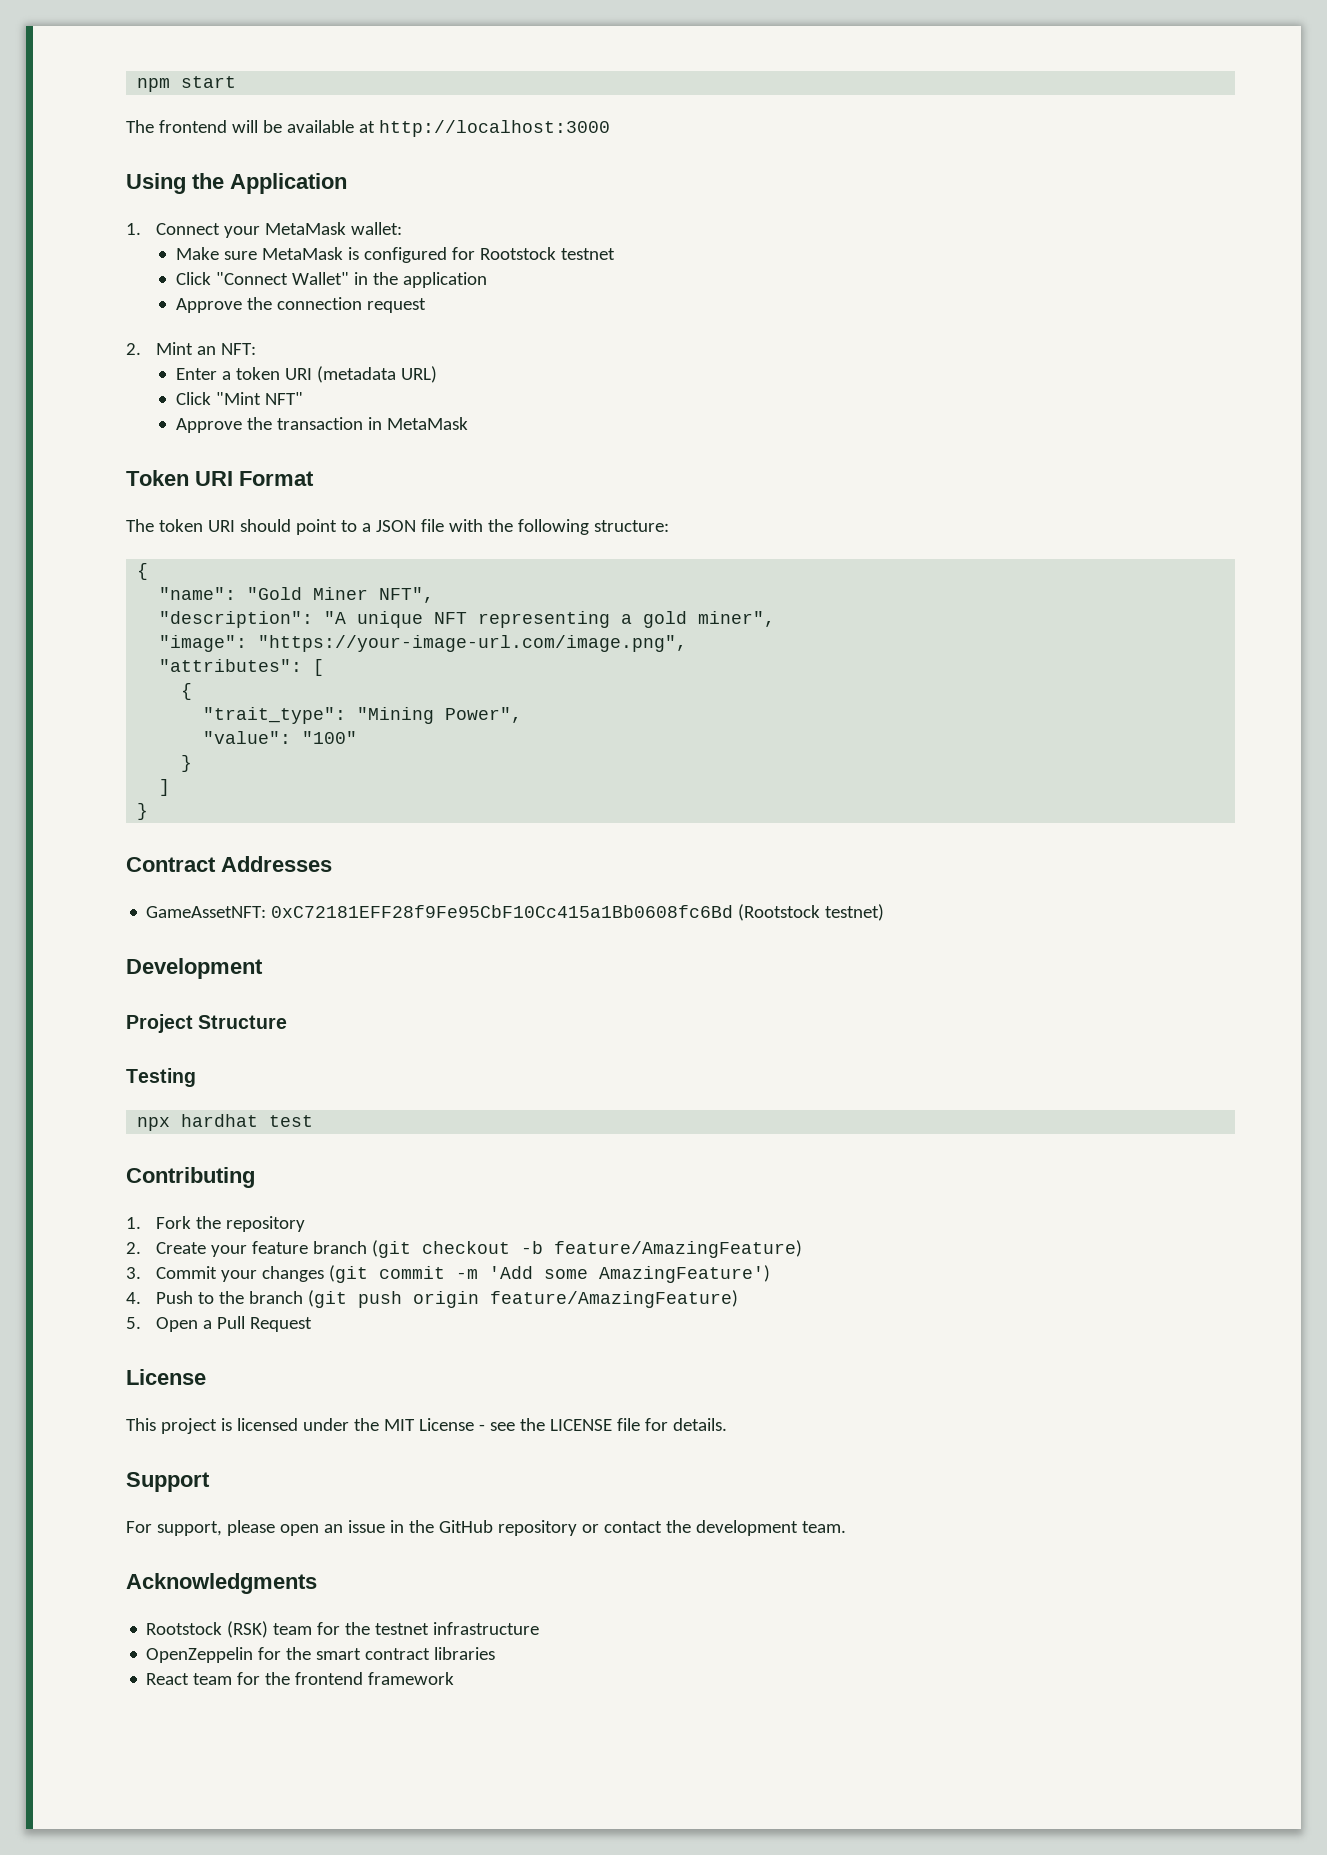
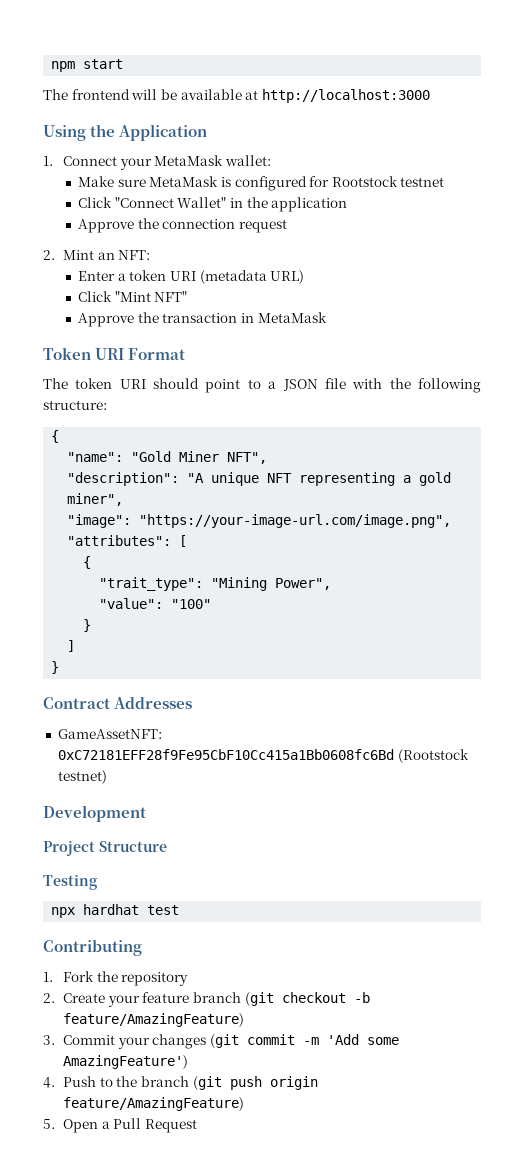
[126,1369,206,1385] [126,1418,727,1434] [126,1472,210,1492] [126,1520,846,1536] [126,1573,317,1594] [146,1621,540,1638] [146,1647,496,1663] [146,1672,455,1685] // License // This project is licensed under the MIT License - see the LICENSE file for details. // Support // For support, please open an issue in the GitHub repository or contact the development team. // Acknowledgments // Rootstock (RSK) team for the testnet infrastructure // OpenZeppelin for the smart contract libraries // React team for the frontend framework -> (198, 1126) none

